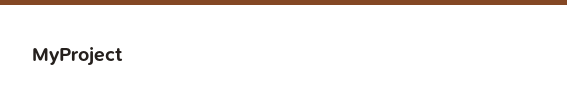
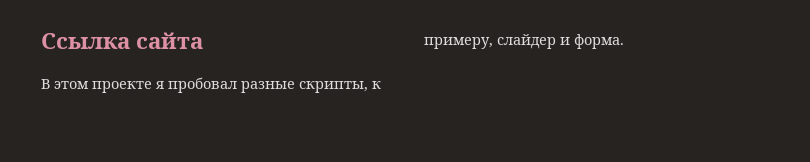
[32,47,123,66] MyProject -> [41,32,204,49] [41,77,381,93] [424,34,624,49] Ссылка сайта // В этом проекте я пробовал разные скрипты, к примеру, слайдер и форма.

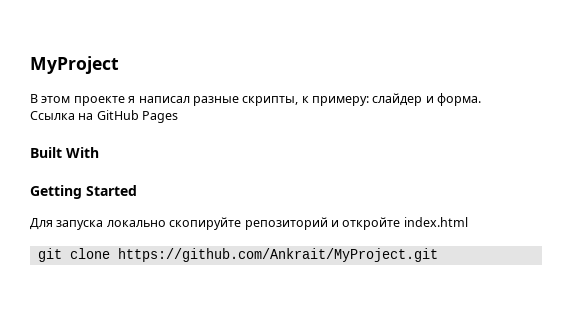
[41,32,204,49] Ссылка сайта -> [30,56,119,74] MyProject
[168,77,237,93] пробовал -> [138,96,190,103] написал
[424,37,493,49] примеру, -> [312,96,369,106] примеру:
(624, 41) none -> [30,110,179,123] [30,147,99,158] [30,185,137,199] [30,217,468,230] [37,248,438,262] // Ссылка на GitHub Pages // Built With // Getting Started // Для запуска локально скопируйте репозиторий и откройте index.html // git clone https://github.com/Ankrait/MyProject.git

